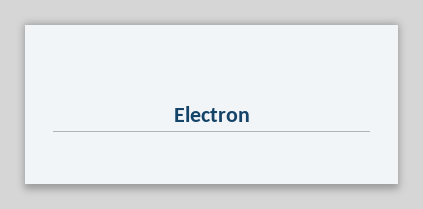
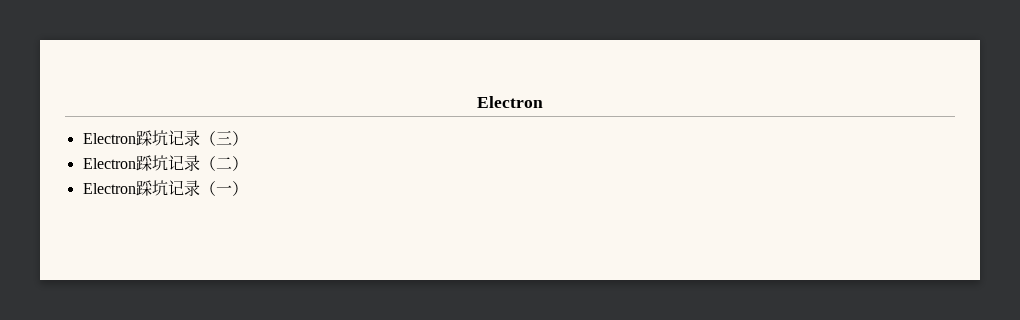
[173,106,250,122] Electron -> [477,96,543,108] [82,130,248,146] [82,155,248,171] [82,180,248,196] Electron // Electron踩坑记录（三） // Electron踩坑记录（二） // Electron踩坑记录（一）

